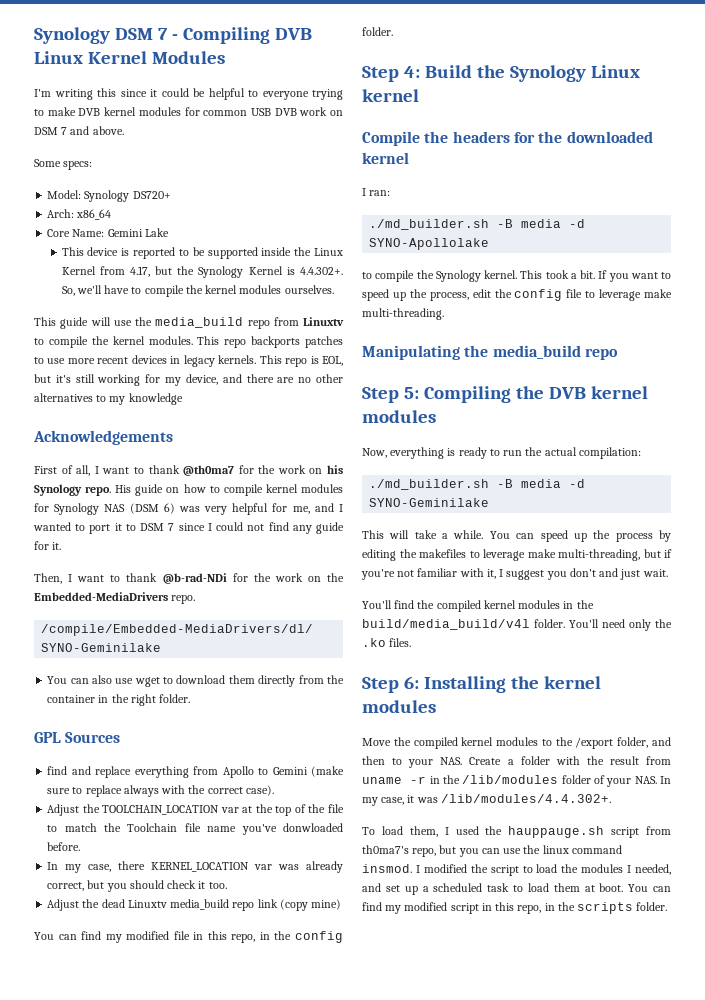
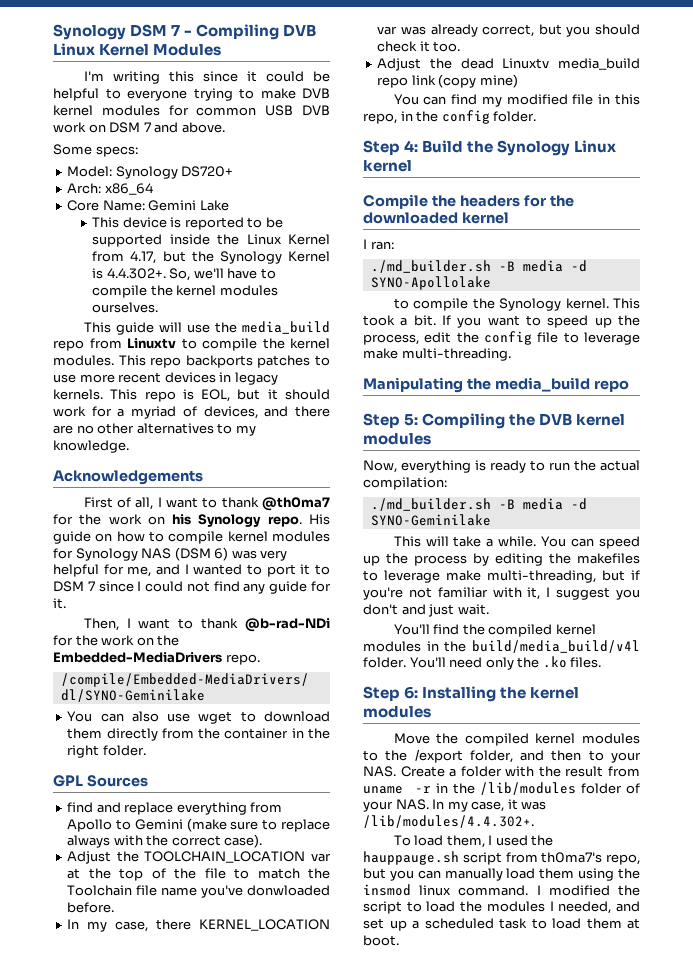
[55,374,218,386] it's still working for my device, -> [267,389,330,400] [53,406,258,419] it should work for a myriad of devices,
[128,393,183,405] knowledge -> [53,440,129,453] knowledge.
[503,845,622,854] [362,864,412,873] use the linux command insmod. -> [444,868,640,881] [363,884,529,896] manually load them using the insmod linux command.
[628,884,671,892] [362,902,668,914] You can find my modified script in this repo, in the scripts folder. -> (399, 940) none

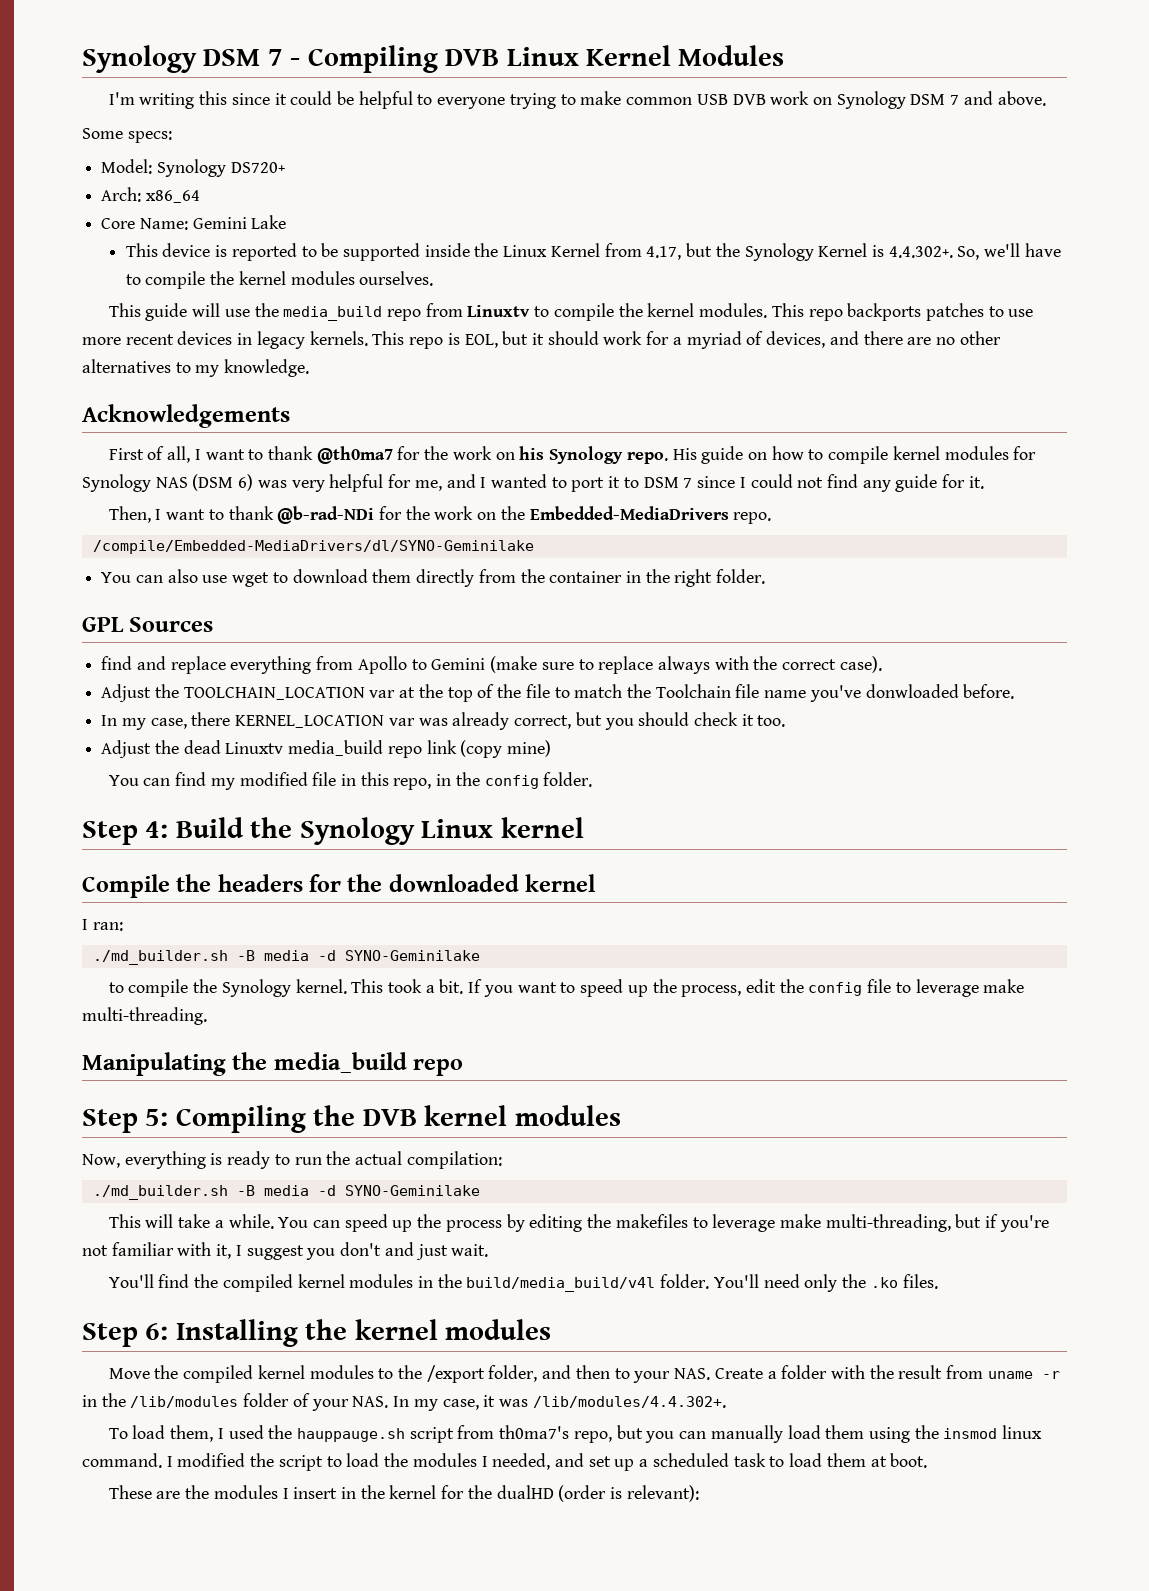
[302,88,330,99] [53,105,189,116] DVB kernel modules for -> (622, 98) none
(106, 128) none -> [836,91,906,109] Synology
[370,276,491,290] SYNO-Apollolake -> [344,950,480,961] SYNO-Geminilake
(399, 940) none -> [108,1485,699,1502] // These are the modules I insert in the kernel for the dualHD (order is relevant):

